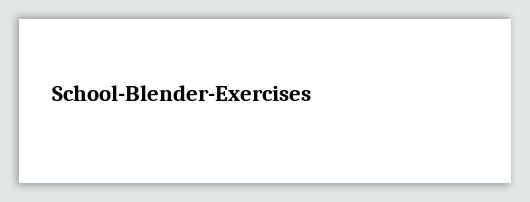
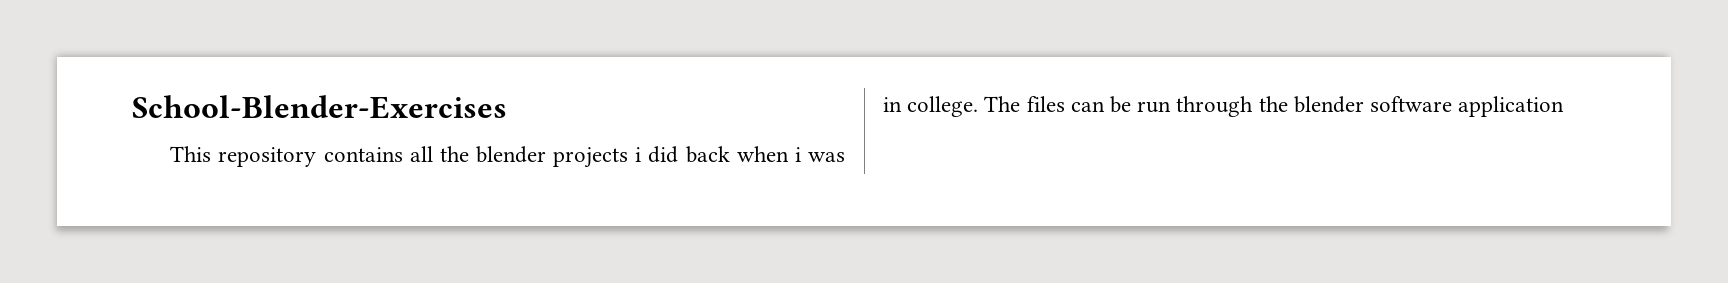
(311, 93) none -> [170,146,846,168] [883,96,1565,117] // This repository contains all the blender projects i did back when i was in college. The files can be run through the blender software application

